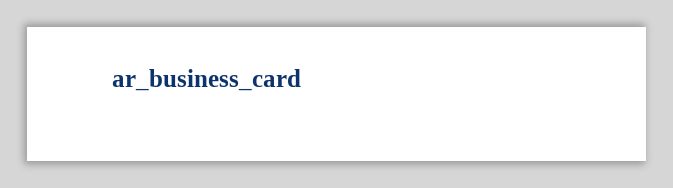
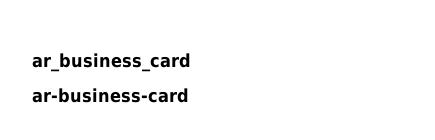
(301, 80) none -> [32,88,189,103] // ar-business-card

